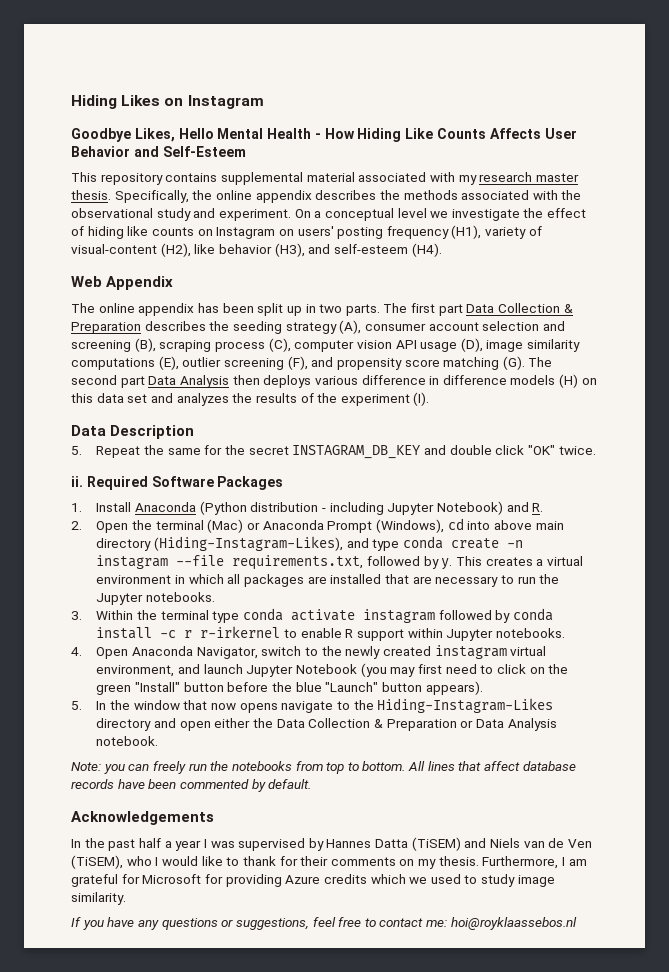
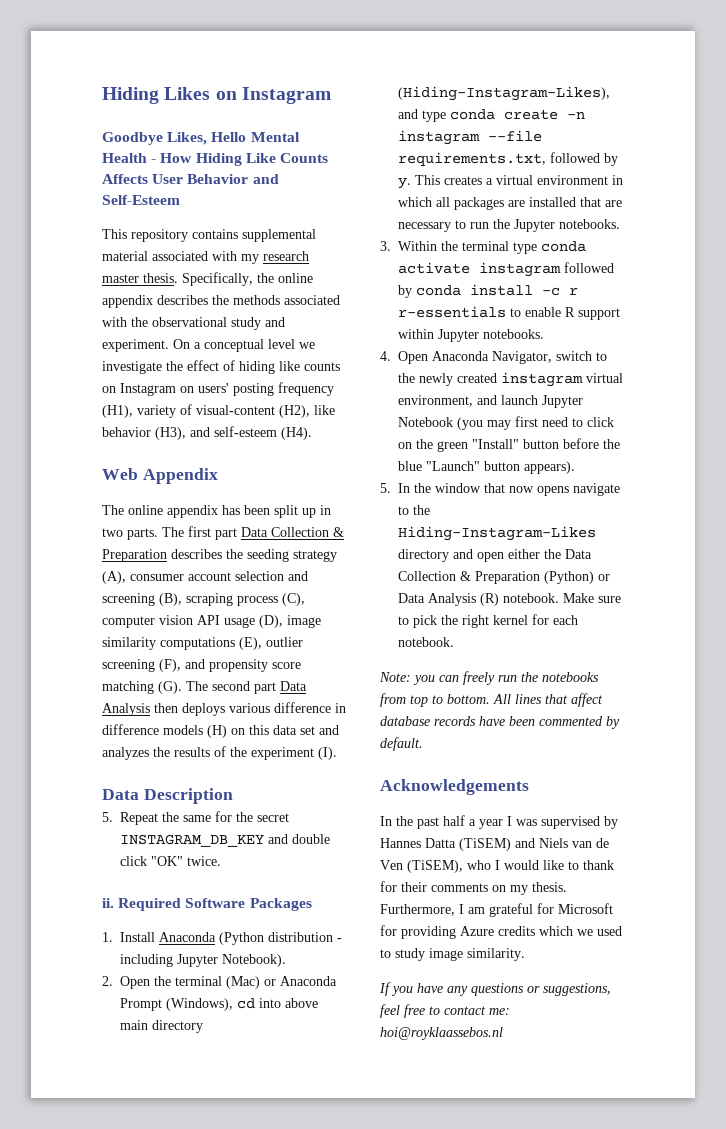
[437,501,544,515] Notebook) and R. -> [222,954,286,967] Notebook).
[200,626,281,638] r-irkernel -> [398,306,506,318] r-essentials
(457, 725) none -> [544,571,594,584] (Python)
(557, 724) none -> [480,593,621,606] [398,614,578,628] (R) notebook. Make sure to pick the right kernel for each

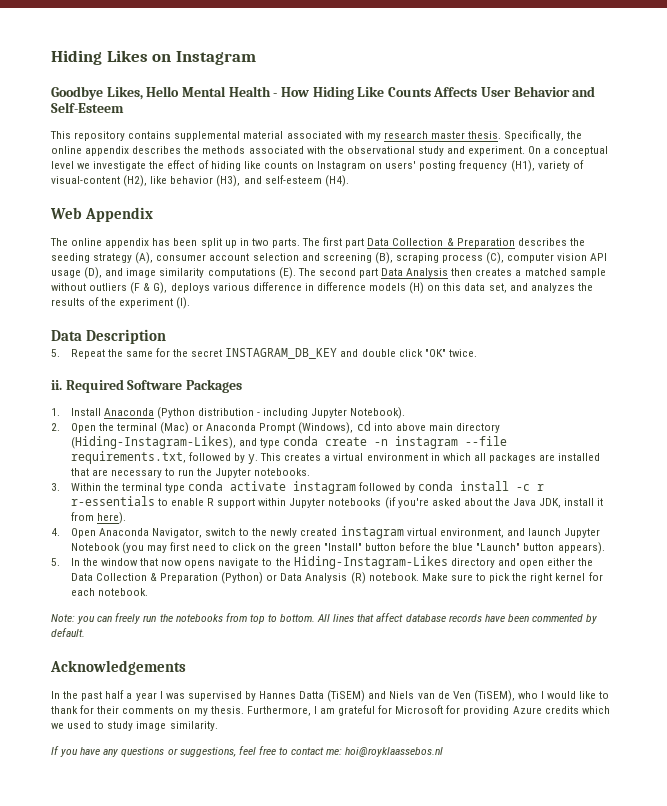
(283, 621) none -> [105,268,124,276] and
[239,637,303,650] [102,659,301,672] [102,681,182,694] (E), outlier screening (F), and propensity score matching (G). -> [278,267,296,279] (E).
(178, 708) none -> [475,268,606,278] [51,282,168,294] creates a matched sample without outliers (F & G),
[300,726,315,735] set -> [488,283,507,293] set,
[483,329,544,339] notebooks. -> [328,497,604,509] [70,512,126,524] notebooks (if you're asked about the Java JDK, install it from here).

